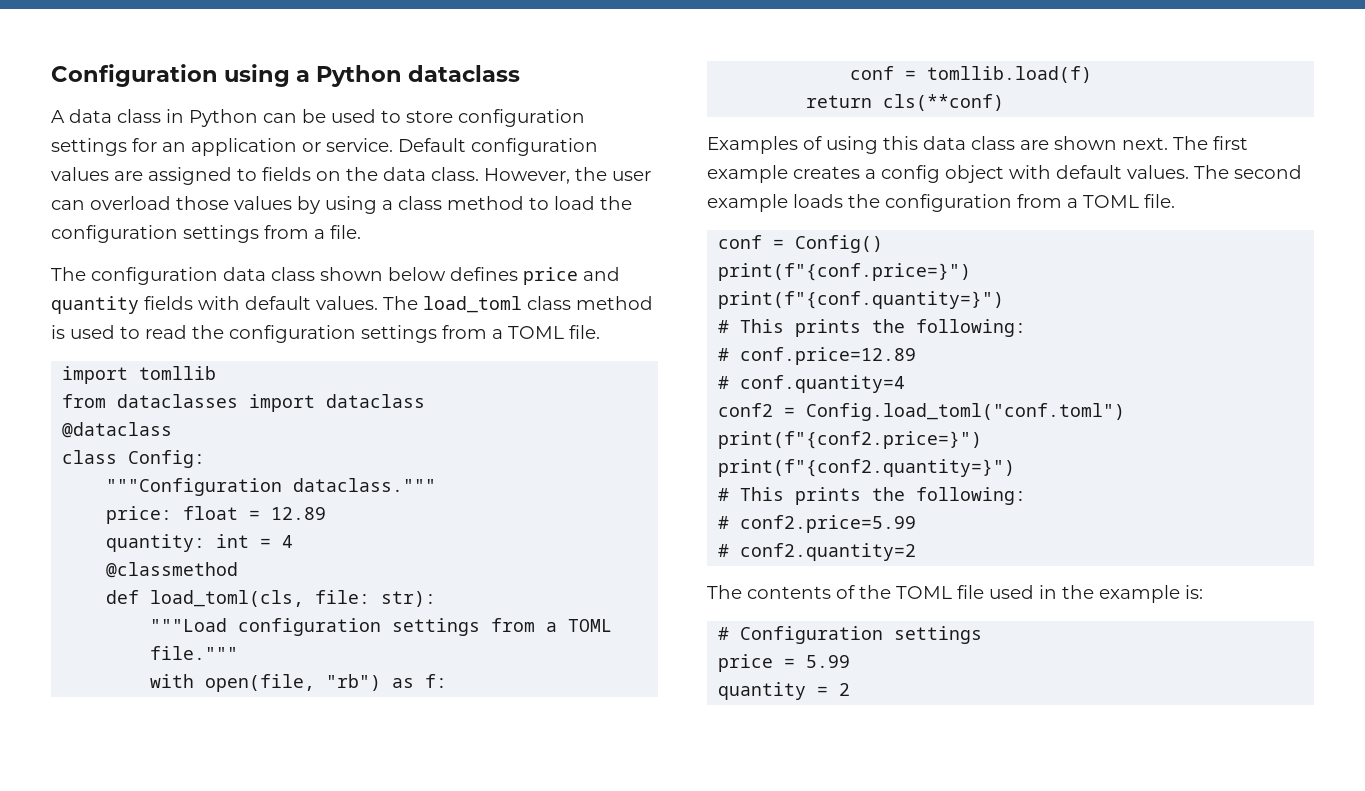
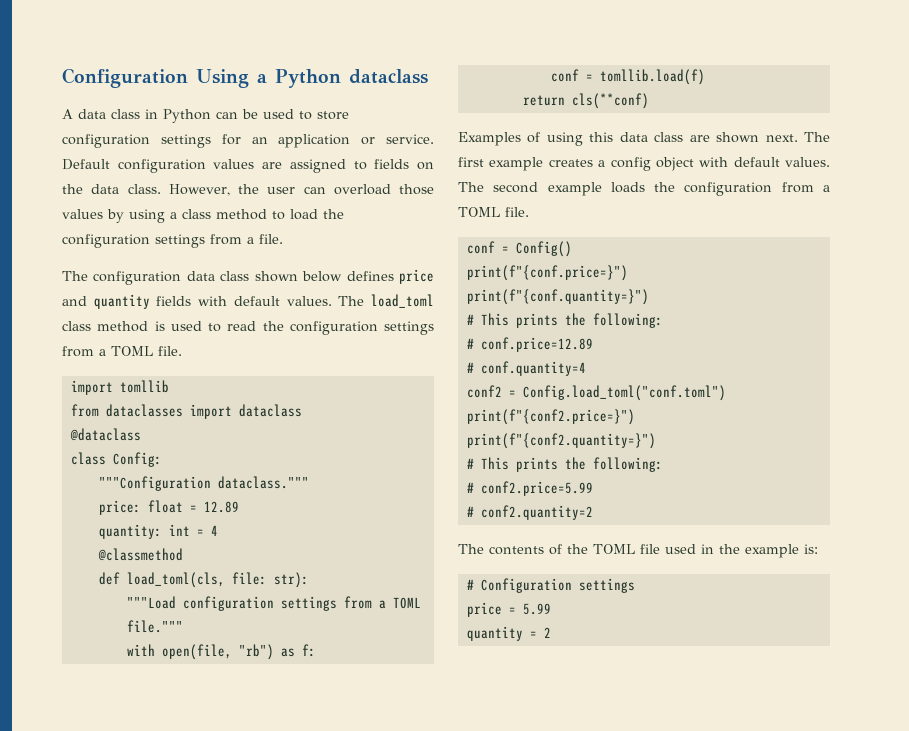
[51,64,291,87] Configuration using -> [62,68,249,88] Configuration Using

